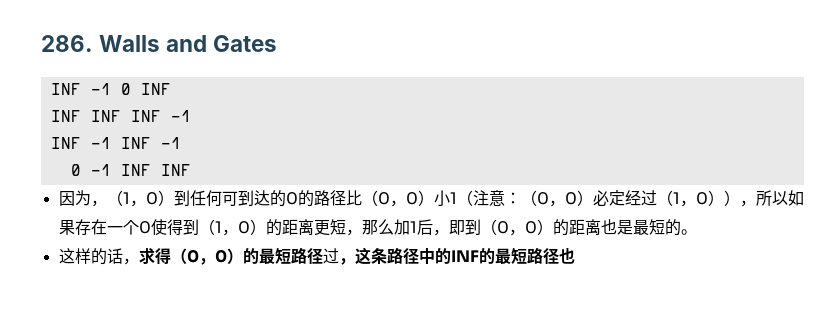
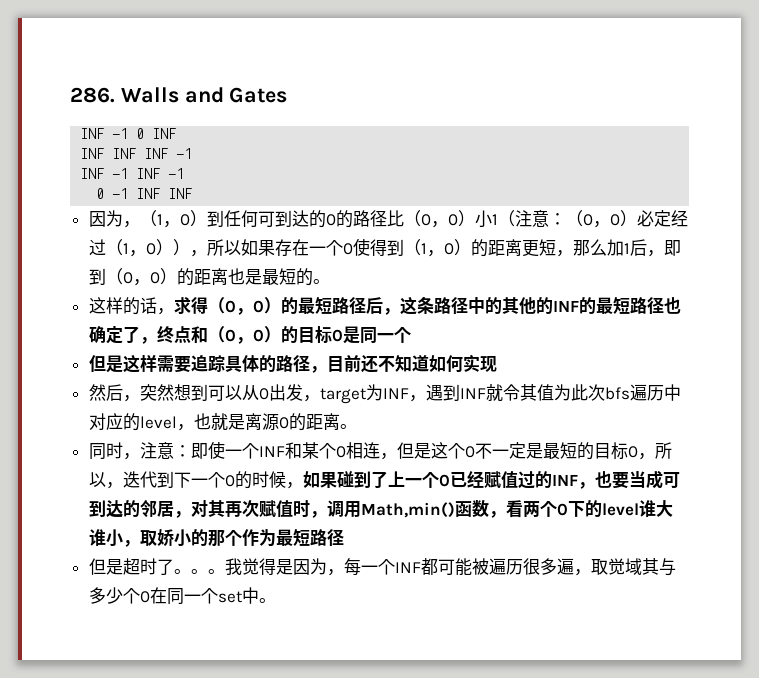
[322,248,339,264] 过 -> [365,297,383,314] 后
(451, 256) none -> [501,297,553,315] 其他的
(575, 256) none -> [88,326,411,344] [88,354,497,373] [88,384,681,404] [88,413,357,431] [88,441,672,460] [88,470,680,489] [88,500,673,518] [88,529,344,547] [88,558,676,576] [88,587,276,605] 确定了，终点和（0，0）的目标0是同一个 // 但是这样需要追踪具体的路径，目前还不知道如何实现 // 然后，突然想到可以从0出发，target为INF，遇到INF就令其值为此次bfs遍历中对应的level，也就是离源0的距离。 // 同时，注意：即使一个INF和某个0相连，但是这个0不一定是最短的目标0，所以，迭代到下一个0的时候，如果碰到了上一个0已经赋值过的INF，也要当成可到达的邻居，对其再次赋值时，调用Math,min()函数，看两个0下的level谁大谁小，取娇小的那个作为最短路径 // 但是超时了。。。我觉得是因为，每一个INF都可能被遍历很多遍，取觉域其与多少个0在同一个set中。

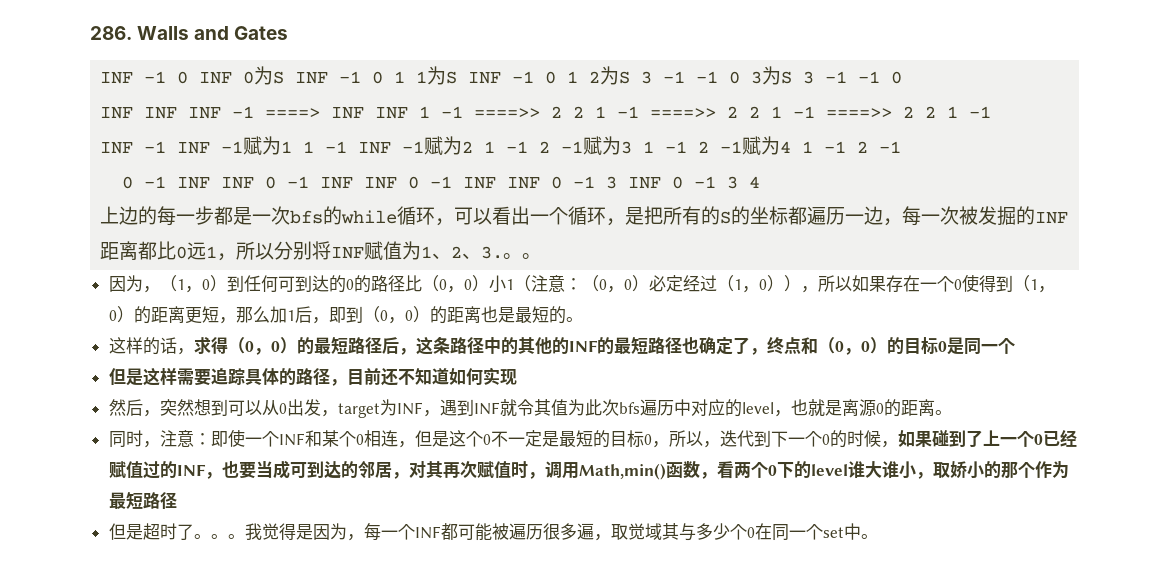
[80,148,193,159] [80,168,185,179] [96,188,193,199] // INF INF INF -1 // INF -1 INF -1 // 0 -1 INF INF -> [243,66,903,85] [100,106,992,119] [100,136,902,155] [122,176,761,189] [100,206,1069,226] [100,241,542,261] 0为S INF -1 0 1 1为S INF -1 0 1 2为S 3 -1 -1 0 3为S 3 -1 -1 0 // INF INF INF -1 ====> INF INF 1 -1 ====>> 2 2 1 -1 ====>> 2 2 1 -1 ====>> 2 2 1 -1 // INF -1 INF -1赋为1 1 -1 INF -1赋为2 1 -1 2 -1赋为3 1 -1 2 -1赋为4 1 -1 2 -1 // 0 -1 INF INF 0 -1 INF INF 0 -1 INF INF 0 -1 3 INF 0 -1 3 4 // 上边的每一步都是一次bfs的while循环，可以看出一个循环，是把所有的S的坐标都遍历一边，每一次被发掘的INF距离都比0远1，所以分别将INF赋值为1、2、3.。。

